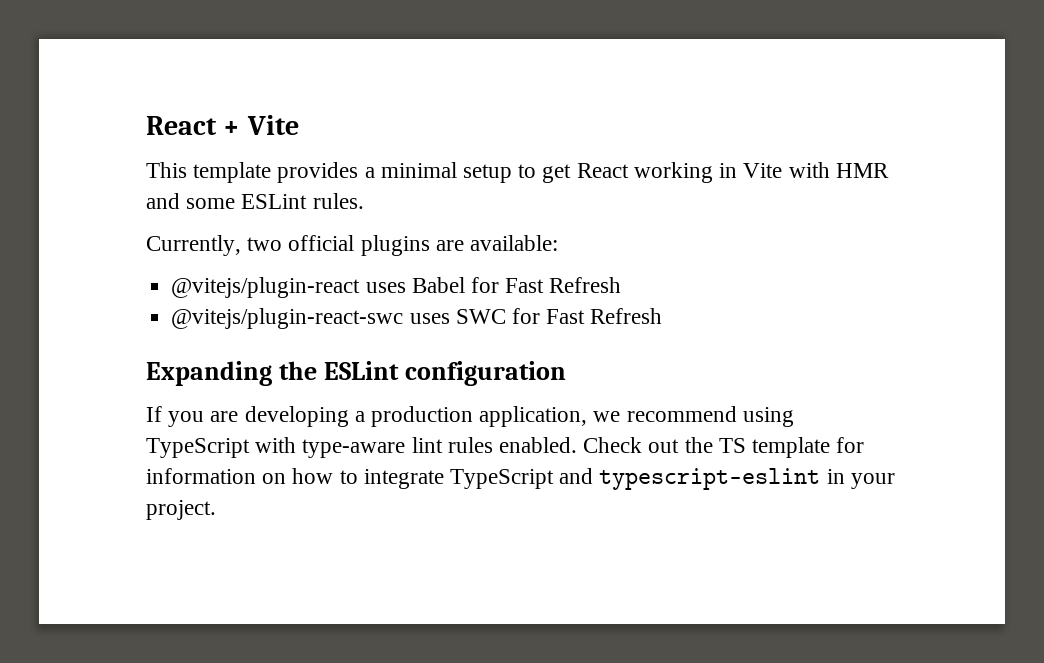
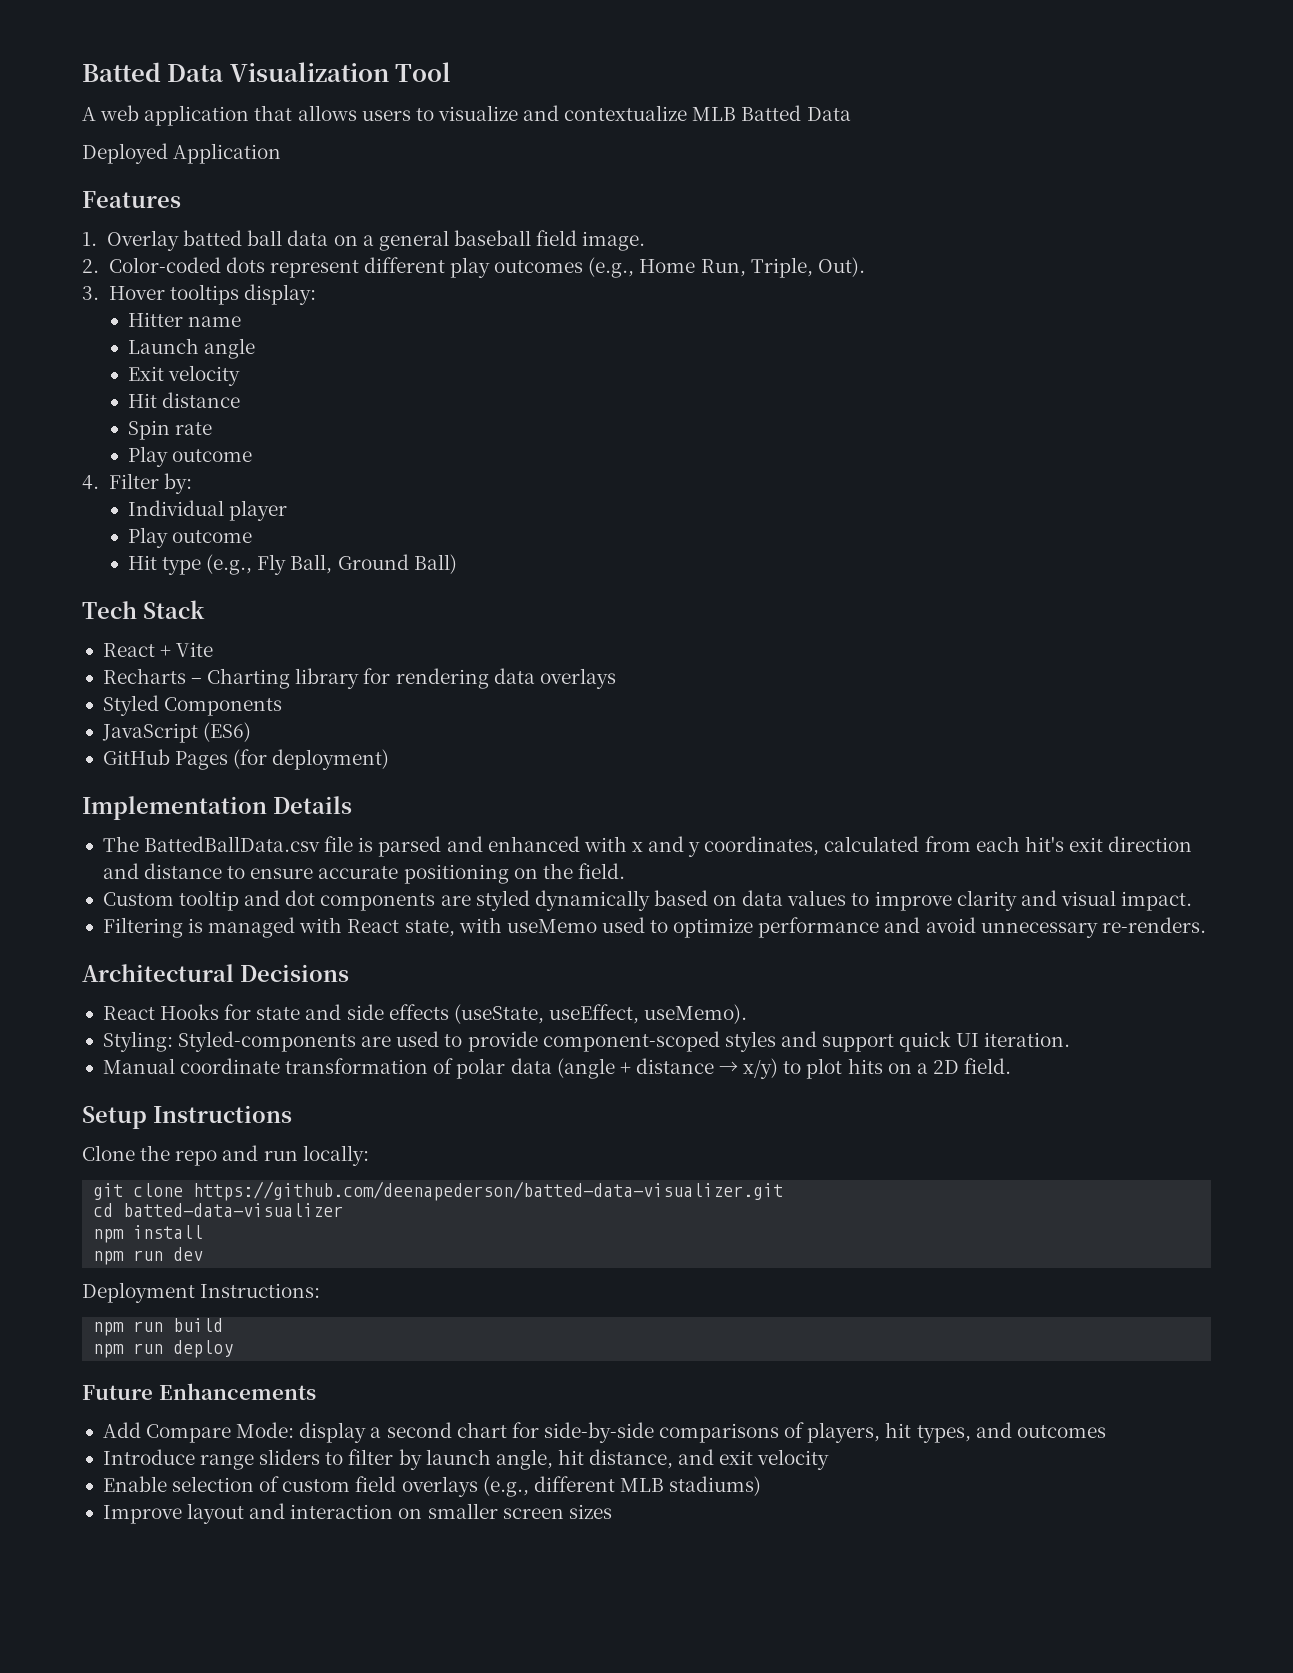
[146,115,299,135] [146,162,889,183] [146,193,364,209] [146,235,559,256] [171,277,622,298] [171,308,663,329] [146,361,566,386] [146,406,794,427] [146,437,865,458] [146,468,895,490] [146,500,216,520] React + Vite // This template provides a minimal setup to get React working in Vite with HMR and some ESLint rules. // Currently, two official plugins are available: // @vitejs/plugin-react uses Babel for Fast Refresh // @vitejs/plugin-react-swc uses SWC for Fast Refresh // Expanding the ESLint configuration // If you are developing a production application, we recommend using TypeScript with type-aware lint rules enabled. Check out the TS template for information on how to integrate TypeScript and typescript-eslint in your project. -> [82,62,452,82] [82,105,851,126] [82,143,282,164] [82,191,181,208] [82,230,646,251] [82,257,865,278] [82,284,316,305] [127,312,242,327] [127,338,256,359] [127,365,241,386] [127,392,241,408] [127,420,213,440] [127,446,253,467] [82,473,192,494] [127,500,288,521] [127,527,253,548] [127,554,457,575] [82,600,205,619] [102,642,214,657] [102,668,616,689] [102,695,283,716] [101,722,252,743] [102,749,390,770] [82,796,352,820] [102,836,1193,857] [102,863,625,884] [102,890,1193,911] [102,917,1206,938] [82,964,349,982] [102,1004,748,1024] [102,1031,1071,1052] [102,1058,1012,1079] [82,1105,292,1129] [82,1145,369,1166] [93,1181,784,1201] [93,1203,344,1217] [93,1225,204,1243] [93,1247,204,1265] [82,1282,321,1303] [93,1318,224,1336] [93,1340,234,1358] [82,1383,316,1400] [102,1422,1106,1443] [102,1449,830,1470] [102,1476,762,1497] [102,1503,612,1524] Batted Data Visualization Tool // A web application that allows users to visualize and contextualize MLB Batted Data // Deployed Application // Features // 1. Overlay batted ball data on a general baseball field image. // 2. Color-coded dots represent different play outcomes (e.g., Home Run, Triple, Out). // 3. Hover tooltips display: // Hitter name // Launch angle // Exit velocity // Hit distance // Spin rate // Play outcome // 4. Filter by: // Individual player // Play outcome // Hit type (e.g., Fly Ball, Ground Ball) // Tech Stack // React + Vite // Recharts – Charting library for rendering data overlays // Styled Components // JavaScript (ES6) // GitHub Pages (for deployment) // Implementation Details // The BattedBallData.csv file is parsed and enhanced with x and y coordinates, calculated from each hit's exit direction and distance to ensure accurate positioning on the field. // Custom tooltip and dot components are styled dynamically based on data values to improve clarity and visual impact. // Filtering is managed with React state, with useMemo used to optimize performance and avoid unnecessary re-renders. // Architectural Decisions // React Hooks for state and side effects (useState, useEffect, useMemo). // Styling: Styled-components are used to provide component-scoped styles and support quick UI iteration. // Manual coordinate transformation of polar data (angle + distance → x/y) to plot hits on a 2D field. // Setup Instructions // Clone the repo and run locally: // git clone https://github.com/deenapederson/batted-data-visualizer.git // cd batted-data-visualizer // npm install // npm run dev // Deployment Instructions: // npm run build // npm run deploy // Future Enhancements // Add Compare Mode: display a second chart for side-by-side comparisons of players, hit types, and outcomes // Introduce range sliders to filter by launch angle, hit distance, and exit velocity // Enable selection of custom field overlays (e.g., different MLB stadiums) // Improve layout and interaction on smaller screen sizes

